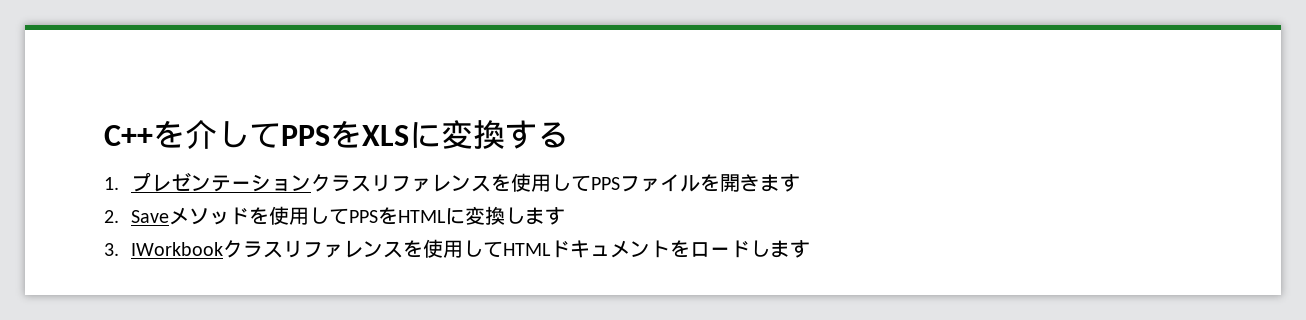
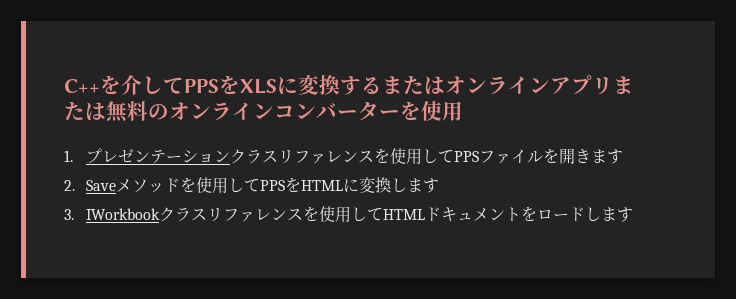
(569, 135) none -> [382,75,634,95] [64,101,463,123] またはオンラインアプリまたは無料のオンラインコンバーターを使用

